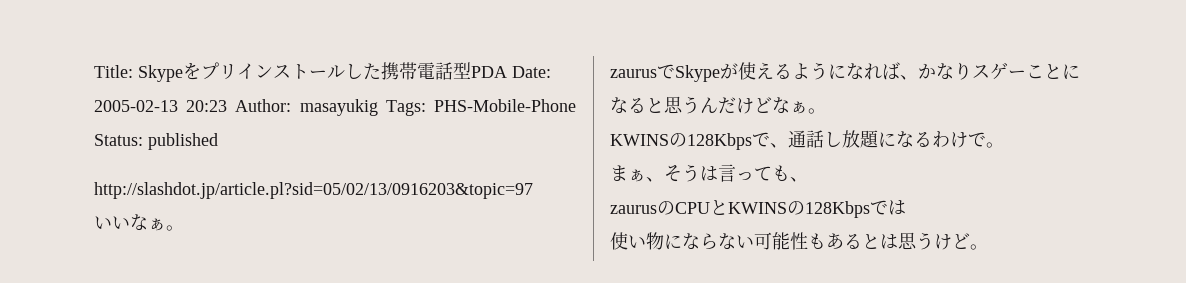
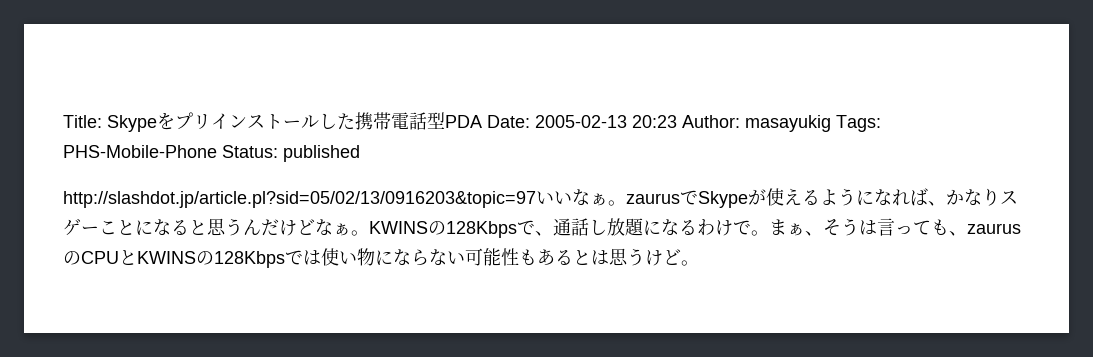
(533, 190) // -> (536, 199) none
(184, 228) // -> (626, 203) none
(826, 111) // -> (369, 233) none
(1004, 145) // -> (769, 233) none
(808, 179) // -> (967, 233) none
(906, 207) // -> (321, 257) none

